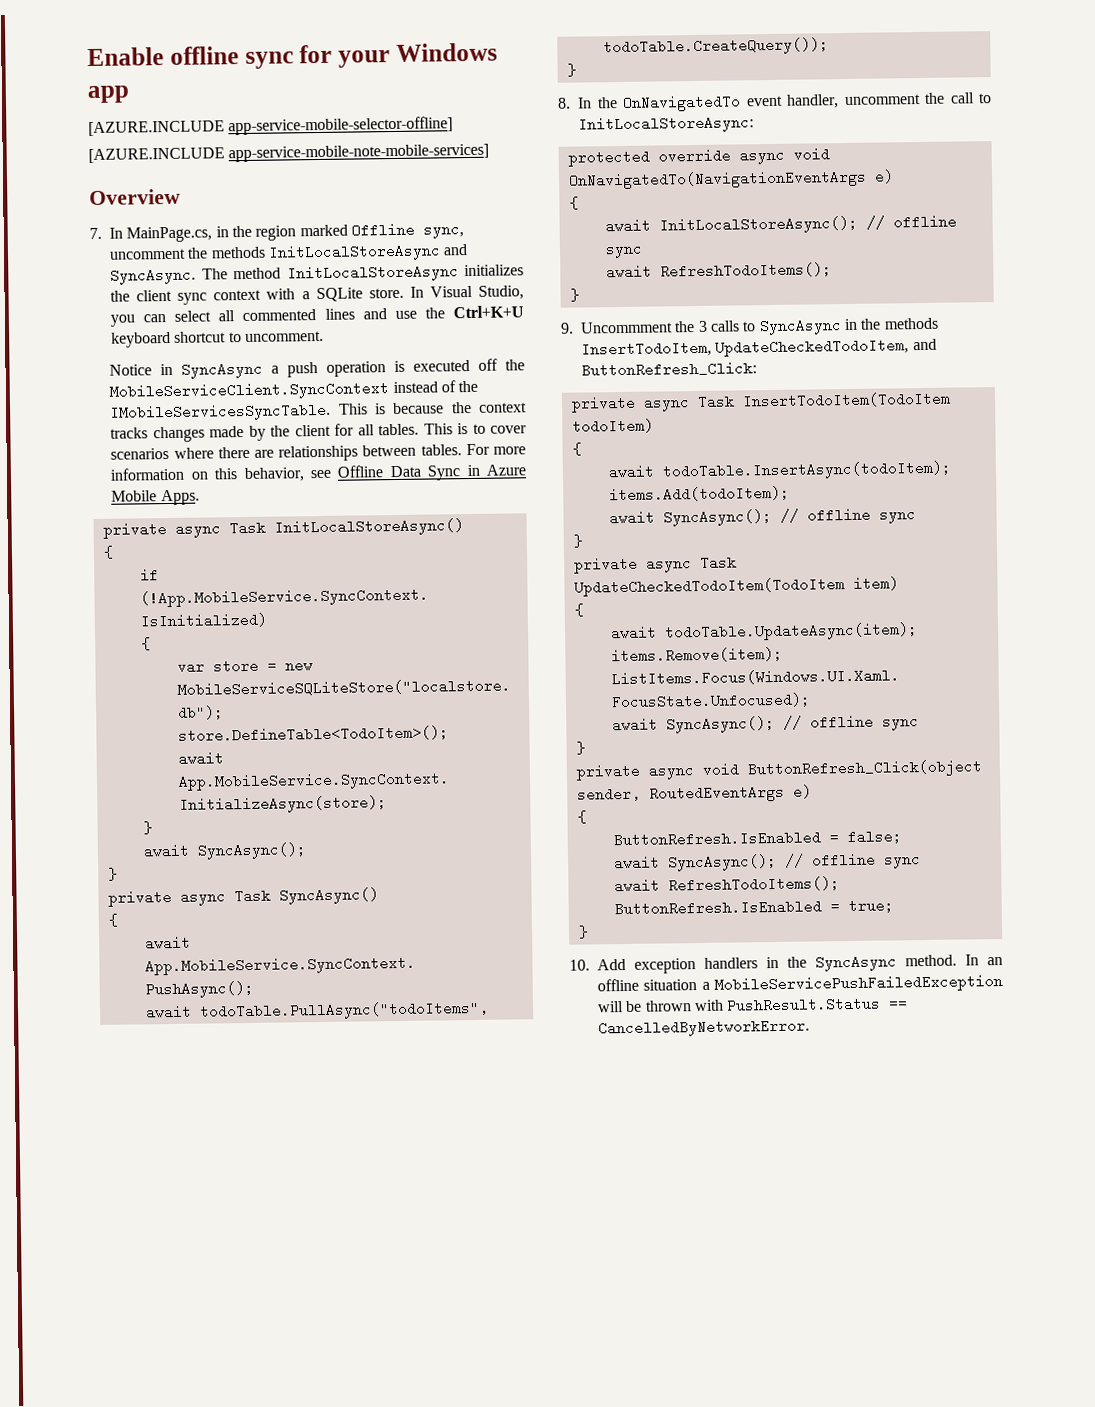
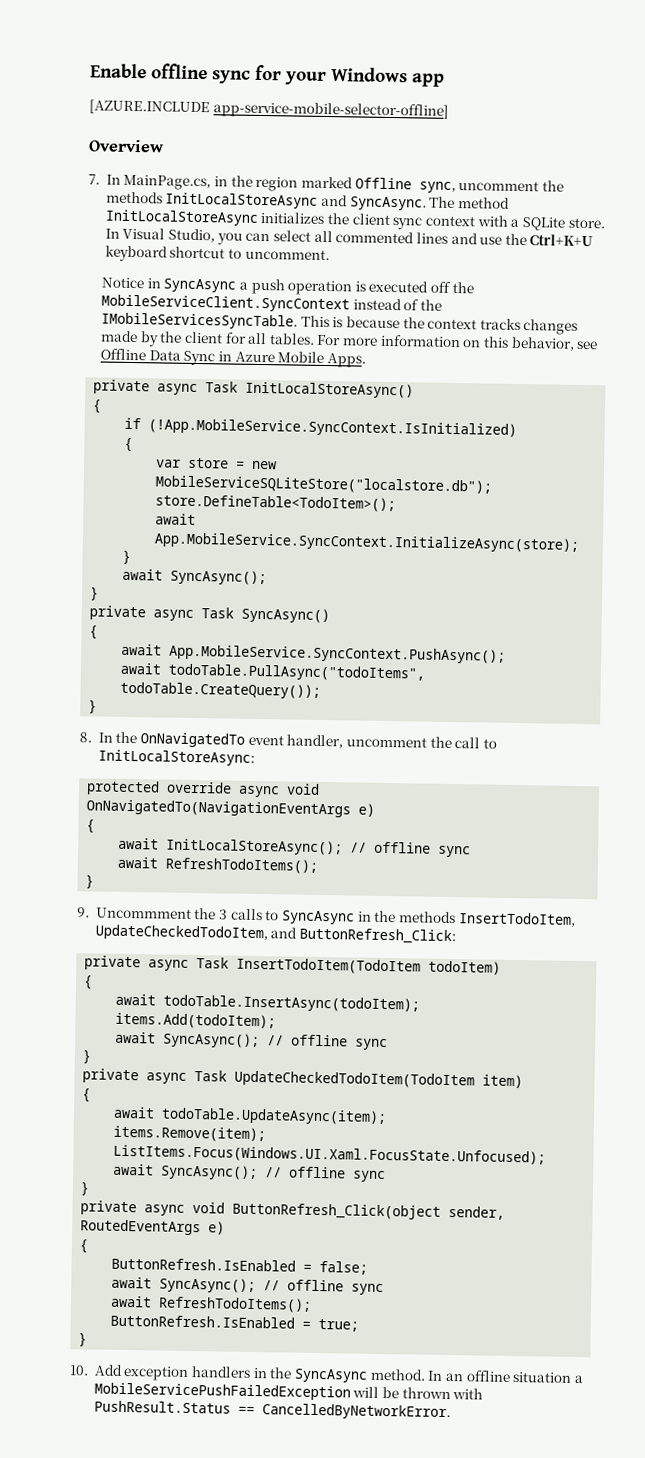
[88,143,490,164] // [AZURE.INCLUDE app-service-mobile-note-mobile-services] -> (449, 110) none
[423,423,527,435] [110,444,462,462] This is to cover scenarios where there are relationships between tables. -> (315, 339) none

